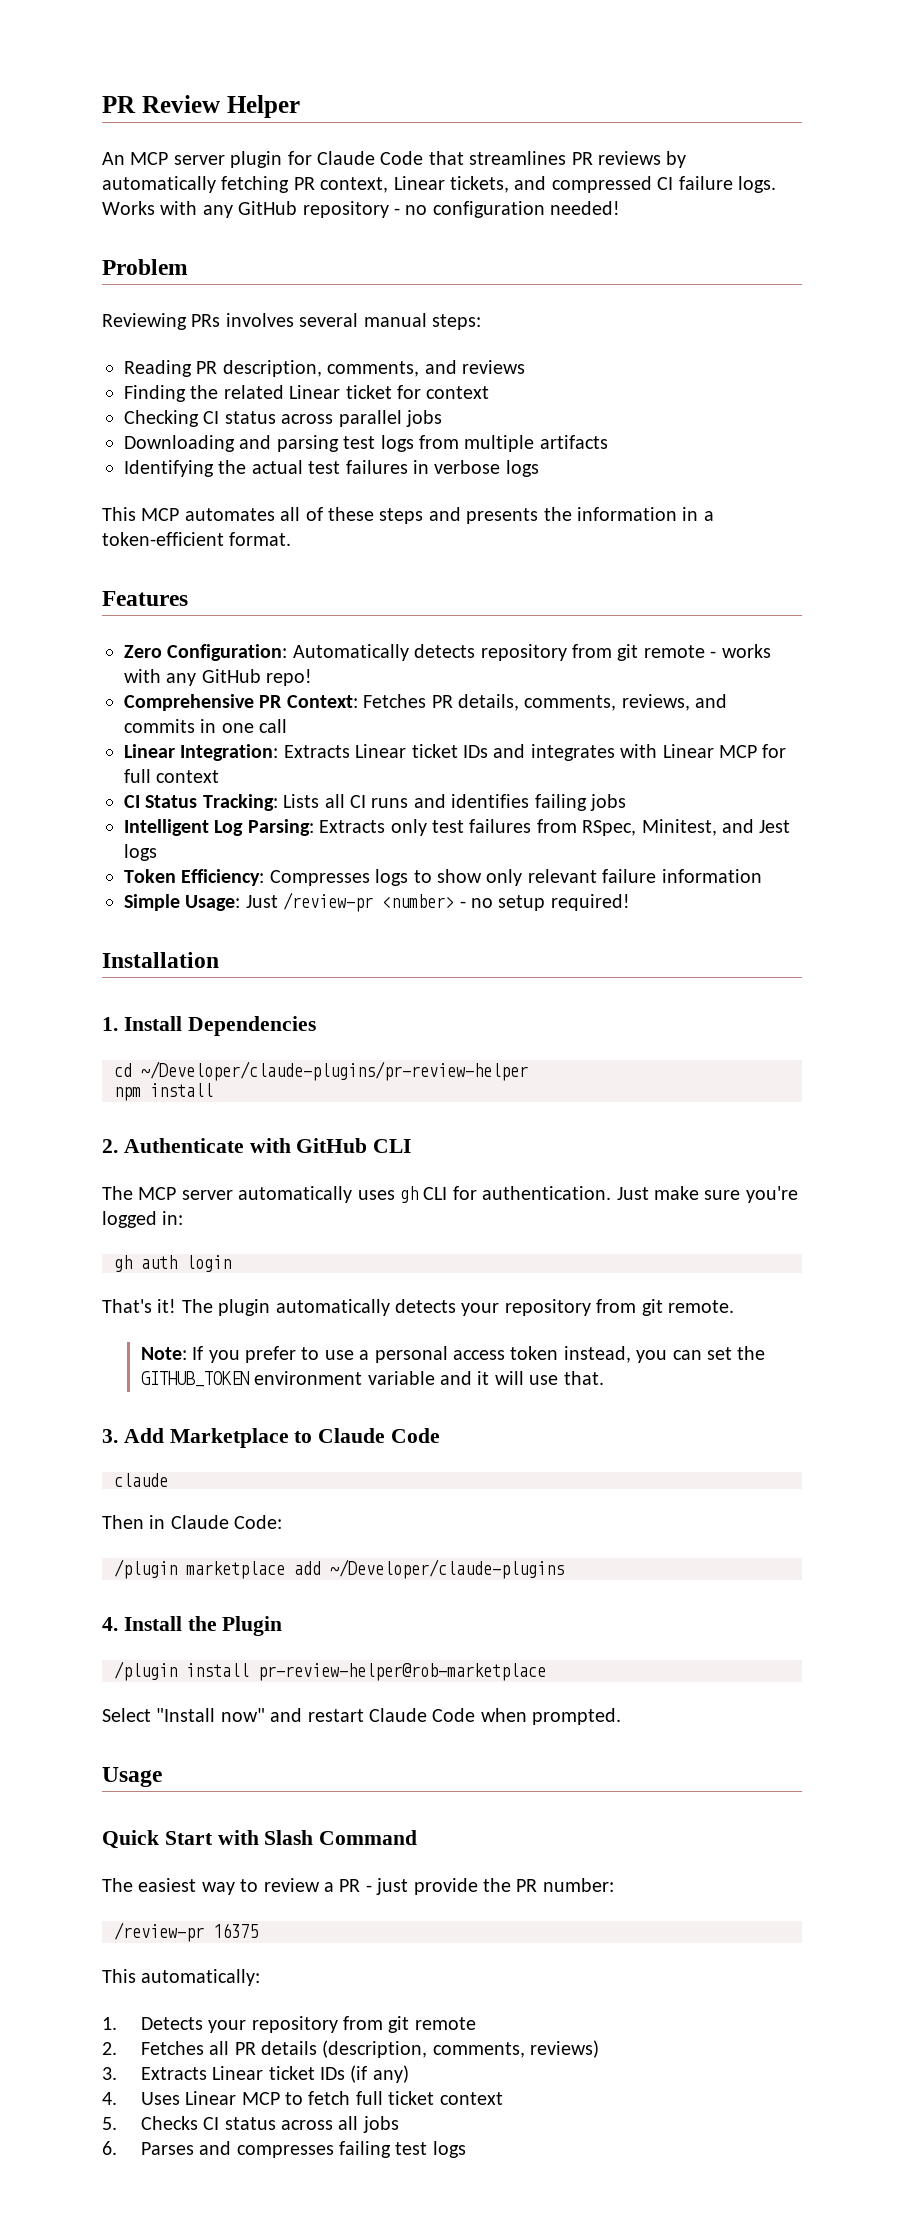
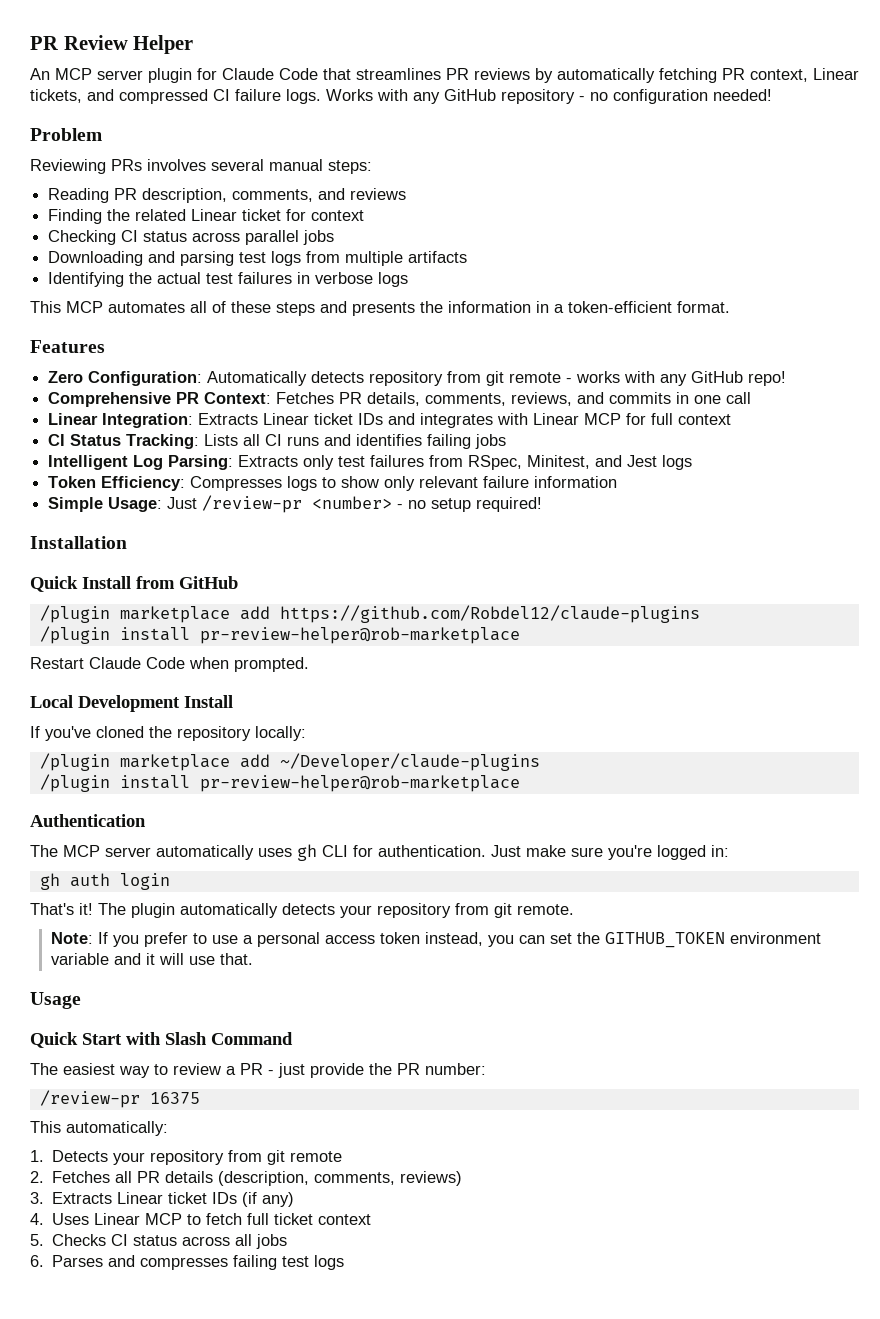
[102,1016,316,1036] [114,1061,528,1081] [114,1083,213,1101] [102,1138,412,1153] 1. Install Dependencies // cd ~/Developer/claude-plugins/pr-review-helper // npm install // 2. Authenticate with GitHub CLI -> [30,576,238,592] [39,605,700,623] [39,626,520,644] [30,657,309,672] [30,695,233,712] [30,726,306,741] [39,753,540,771] [39,774,520,792] [30,814,146,827] Quick Install from GitHub // /plugin marketplace add https://github.com/Robdel12/claude-plugins // /plugin install pr-review-helper@rob-marketplace // Restart Claude Code when prompted. // Local Development Install // If you've cloned the repository locally: // /plugin marketplace add ~/Developer/claude-plugins // /plugin install pr-review-helper@rob-marketplace // Authentication
[102,1428,441,1448] [114,1473,168,1487] [102,1515,283,1529] [114,1559,564,1579] [102,1616,283,1636] [114,1661,546,1681] [102,1708,622,1725] // 3. Add Marketplace to Claude Code // claude // Then in Claude Code: // /plugin marketplace add ~/Developer/claude-plugins // 4. Install the Plugin // /plugin install pr-review-helper@rob-marketplace // Select "Install now" and restart Claude Code when prompted. -> (253, 959) none

